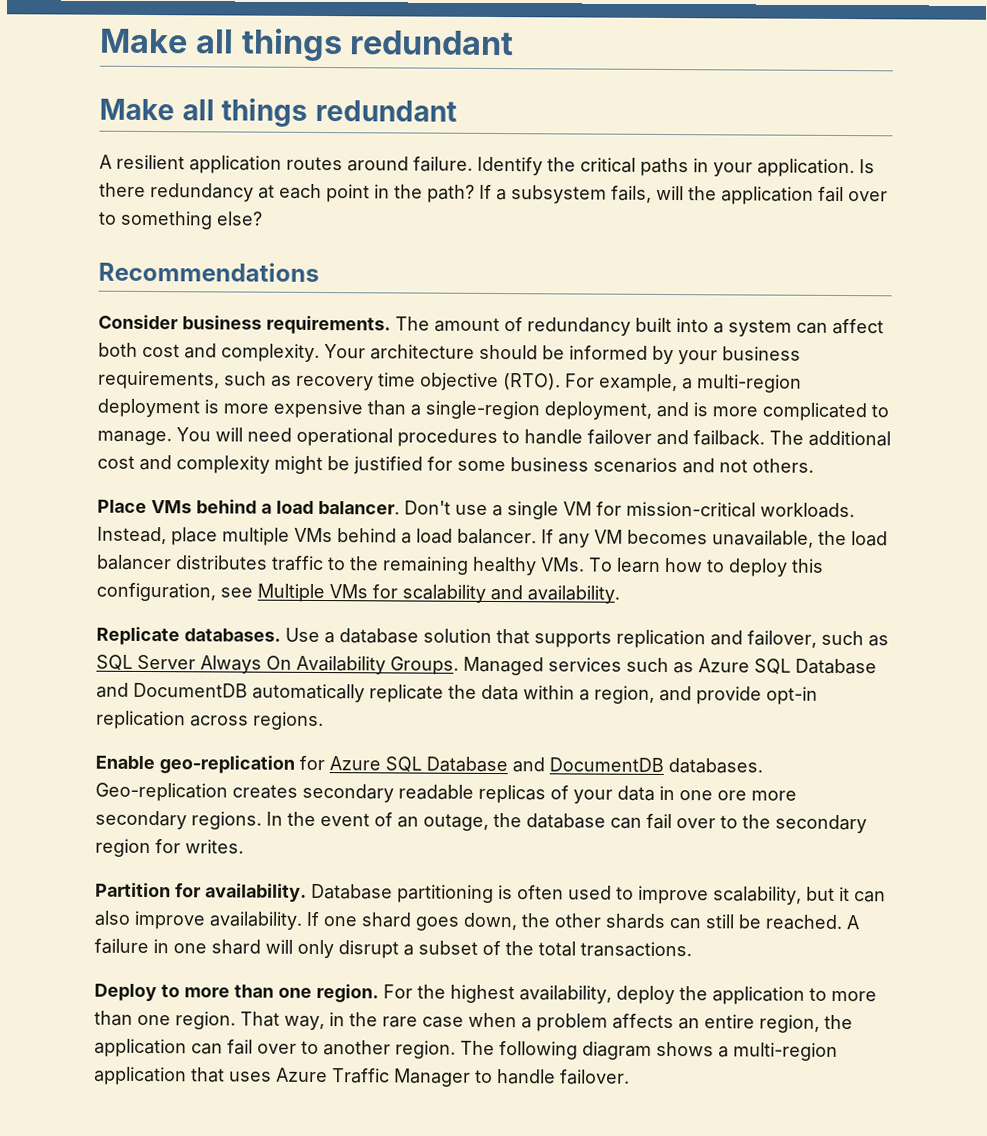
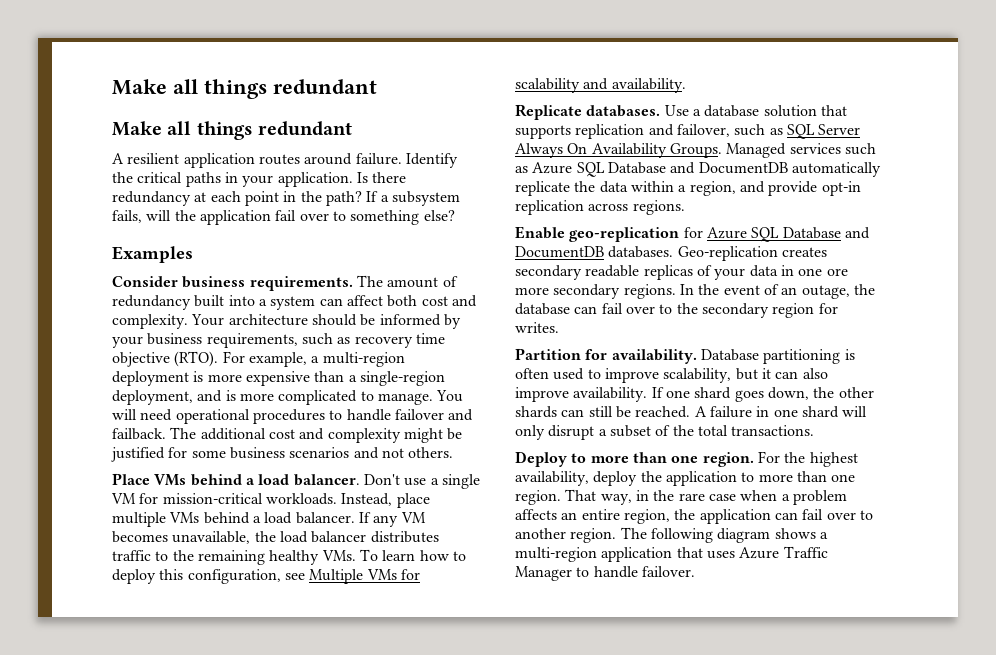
[98,261,319,282] Recommendations -> [112,246,193,263] Examples

